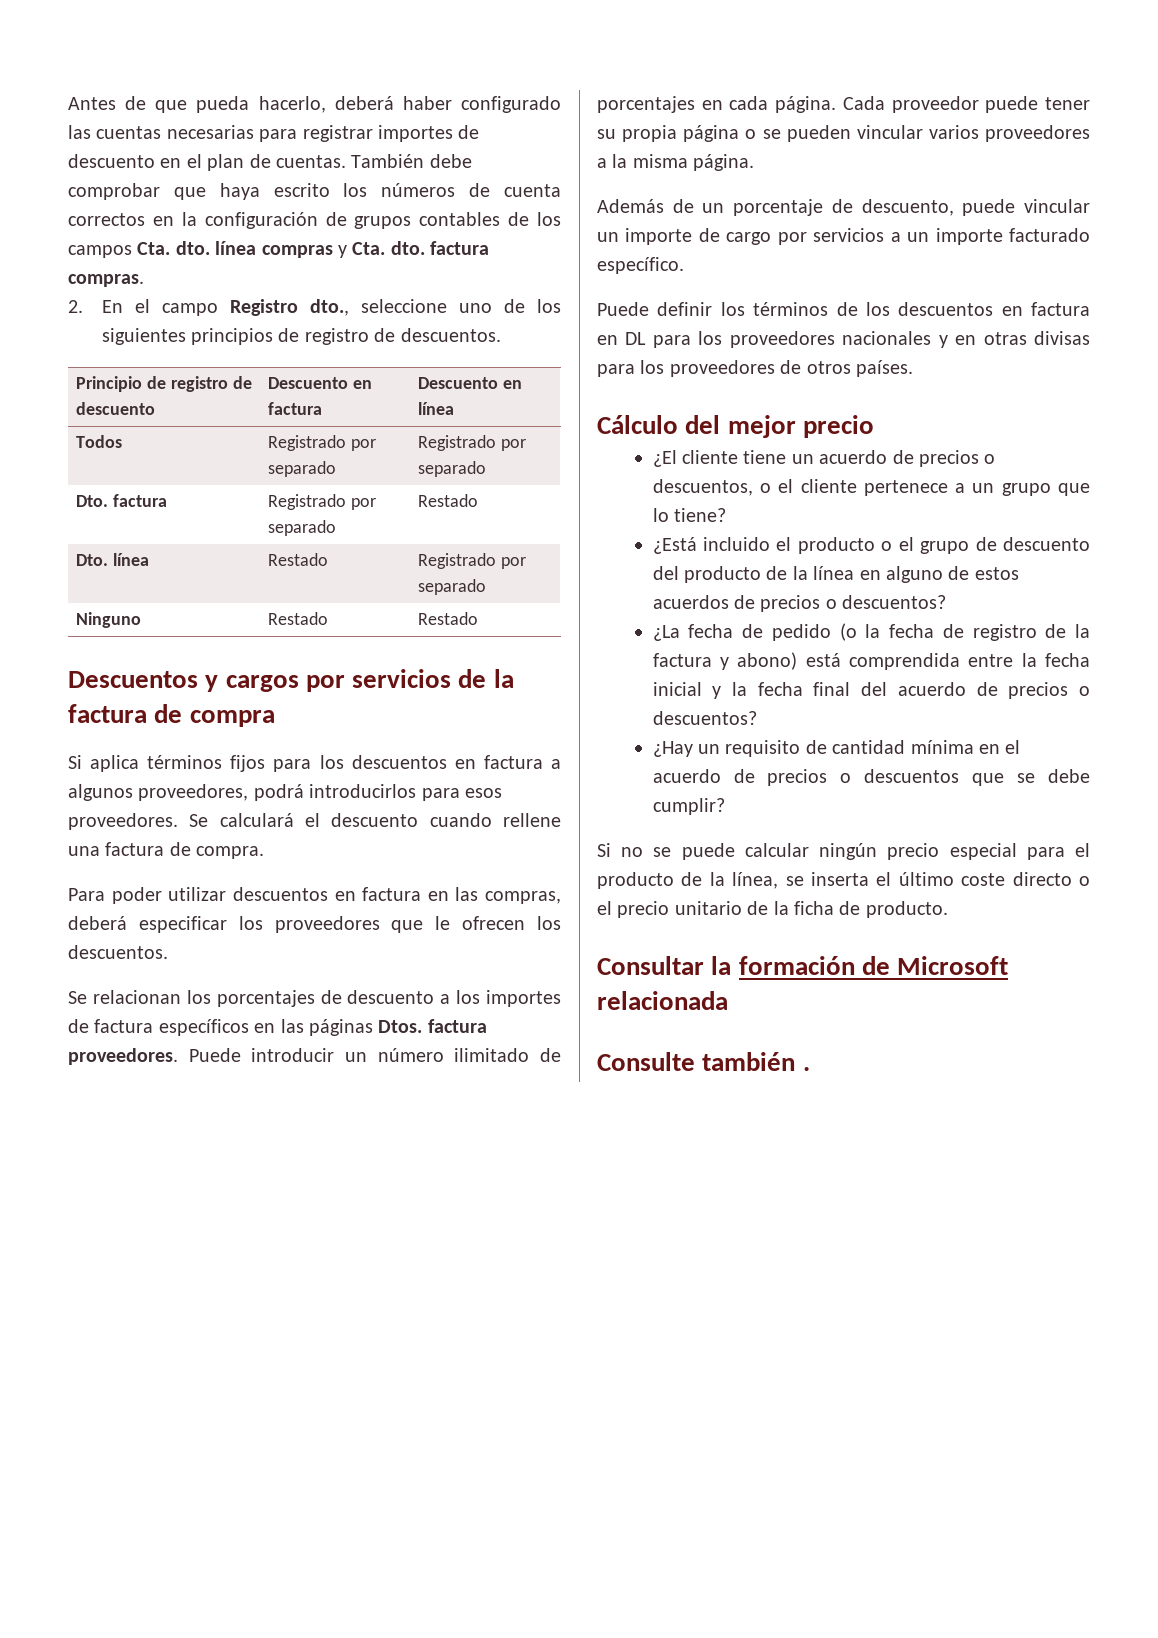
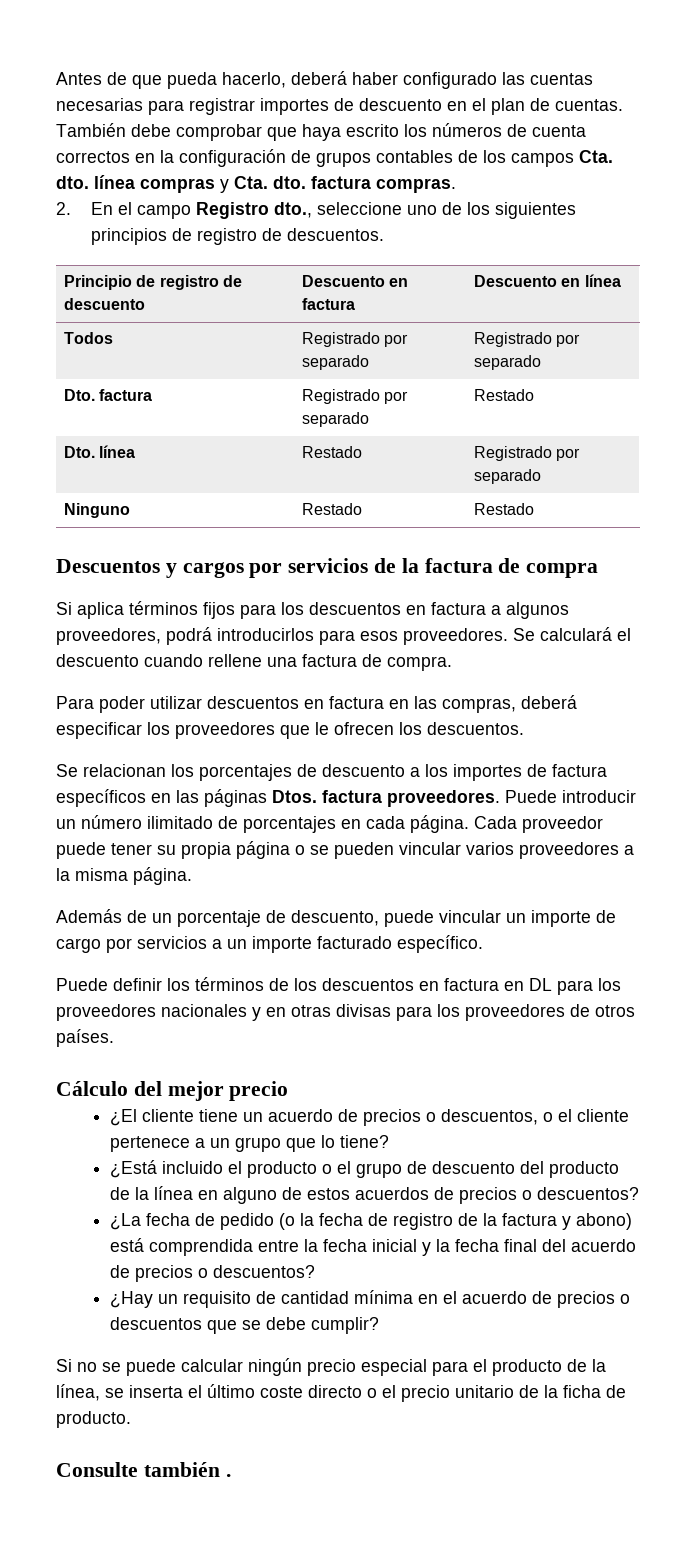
[597,956,1009,975] [597,991,728,1010] // Consultar la formación de Microsoft relacionada -> (131, 1419) none

